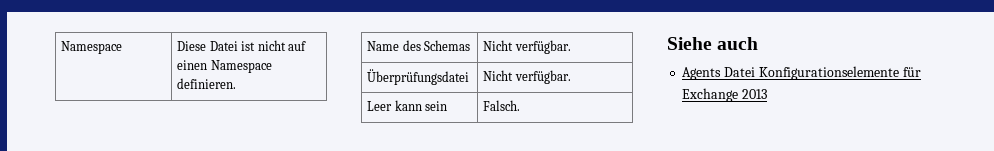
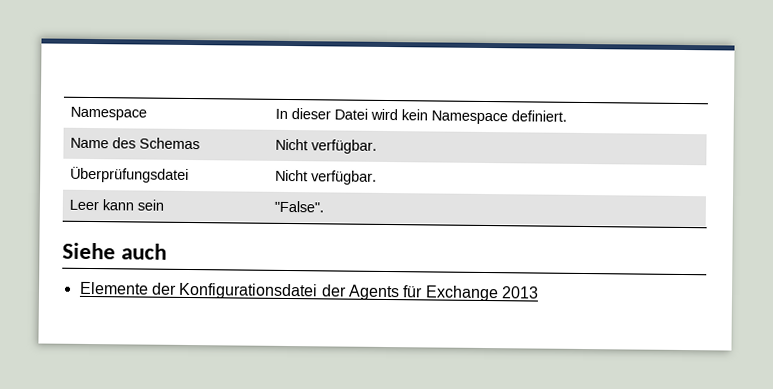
[177,40,306,51] [177,60,272,73] [177,78,237,89] Diese Datei ist nicht auf einen Namespace definieren. -> [275,108,568,125] In dieser Datei wird kein Namespace definiert.
[483,100,521,111] Falsch. -> [274,200,325,213] "False".
[682,66,899,80] Agents Datei Konfigurationselemente -> [78,281,400,301] Elemente der Konfigurationsdatei der Agents

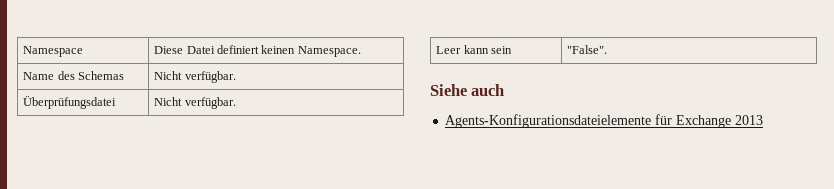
[275,108,568,125] In dieser Datei wird kein Namespace definiert. -> [154,45,361,57] Diese Datei definiert keinen Namespace.
[78,281,400,301] Elemente der Konfigurationsdatei der Agents -> [445,114,652,128] Agents-Konfigurationsdateielemente

